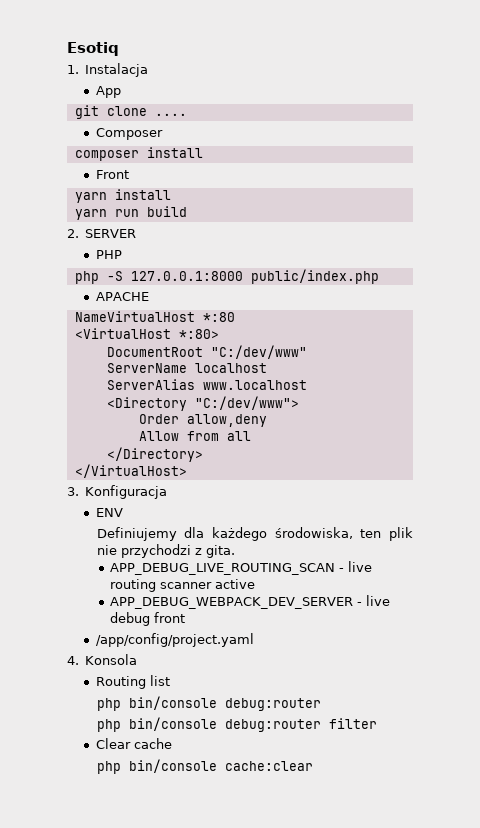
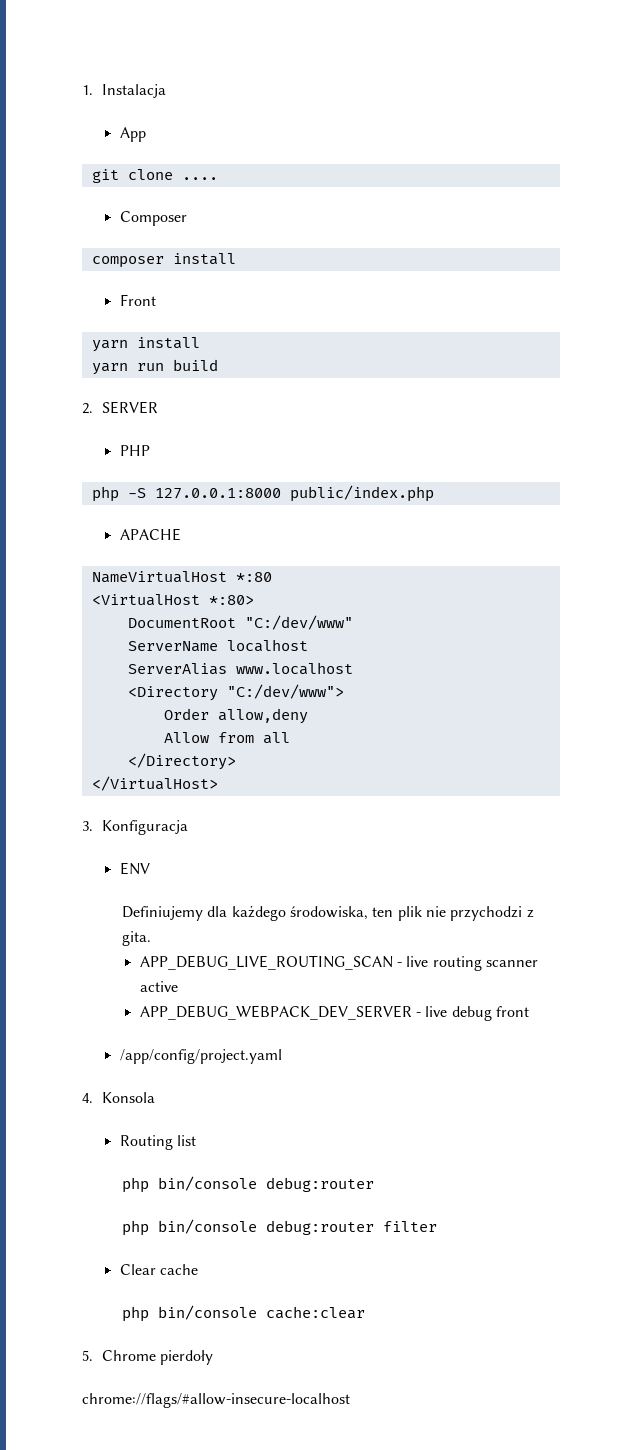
[67,42,119,56] Esotiq // -> (82, 90) none
(313, 766) none -> [82,1350,214,1365] [82,1393,350,1408] // 5. Chrome pierdoły // chrome://flags/#allow-insecure-localhost

